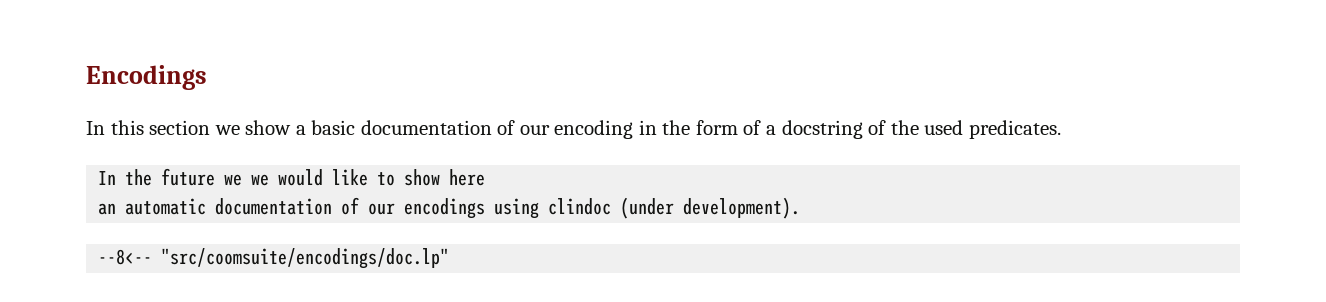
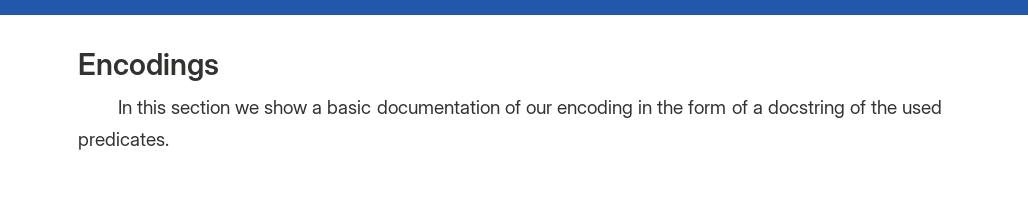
[98,168,486,186] [98,197,801,219] [98,248,450,269] // In the future we we would like to show here // an automatic documentation of our encodings using clindoc (under development). // --8<-- "src/coomsuite/encodings/doc.lp" -> (169, 141) none

